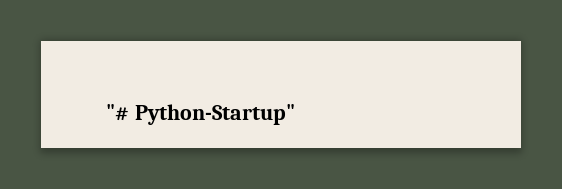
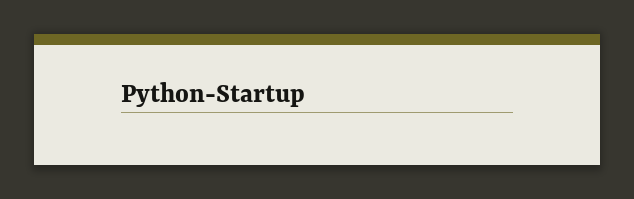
[106,104,295,125] "# Python-Startup" -> [121,82,305,107] Python-Startup

